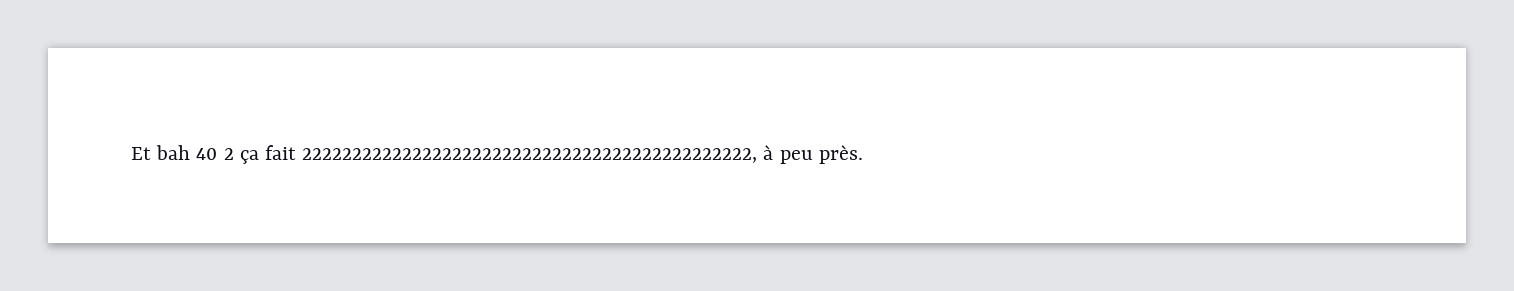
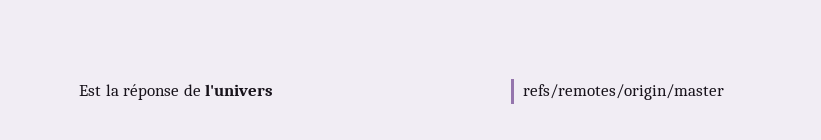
[131,145,863,164] Et bah 40 2 ça fait 222222222222222222222222222222222222222222222, à peu près. -> [79,84,274,100] [522,84,724,100] Est la réponse de l'univers // refs/remotes/origin/master

